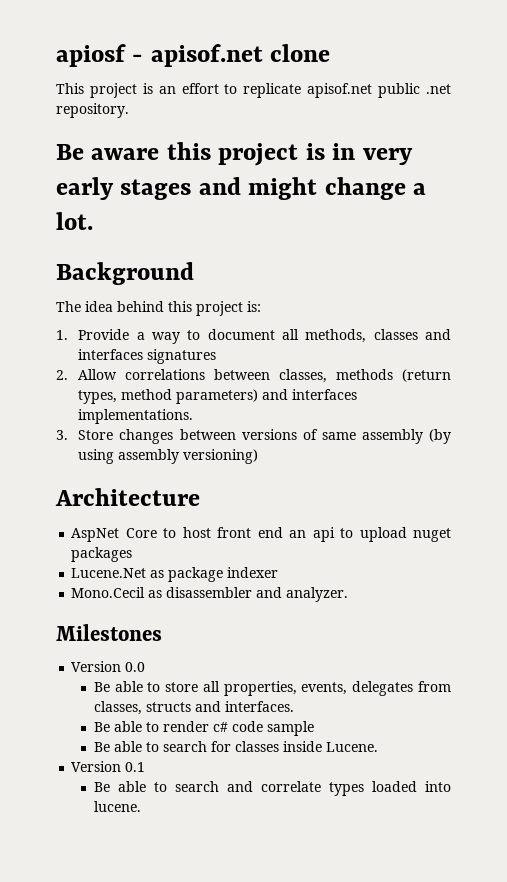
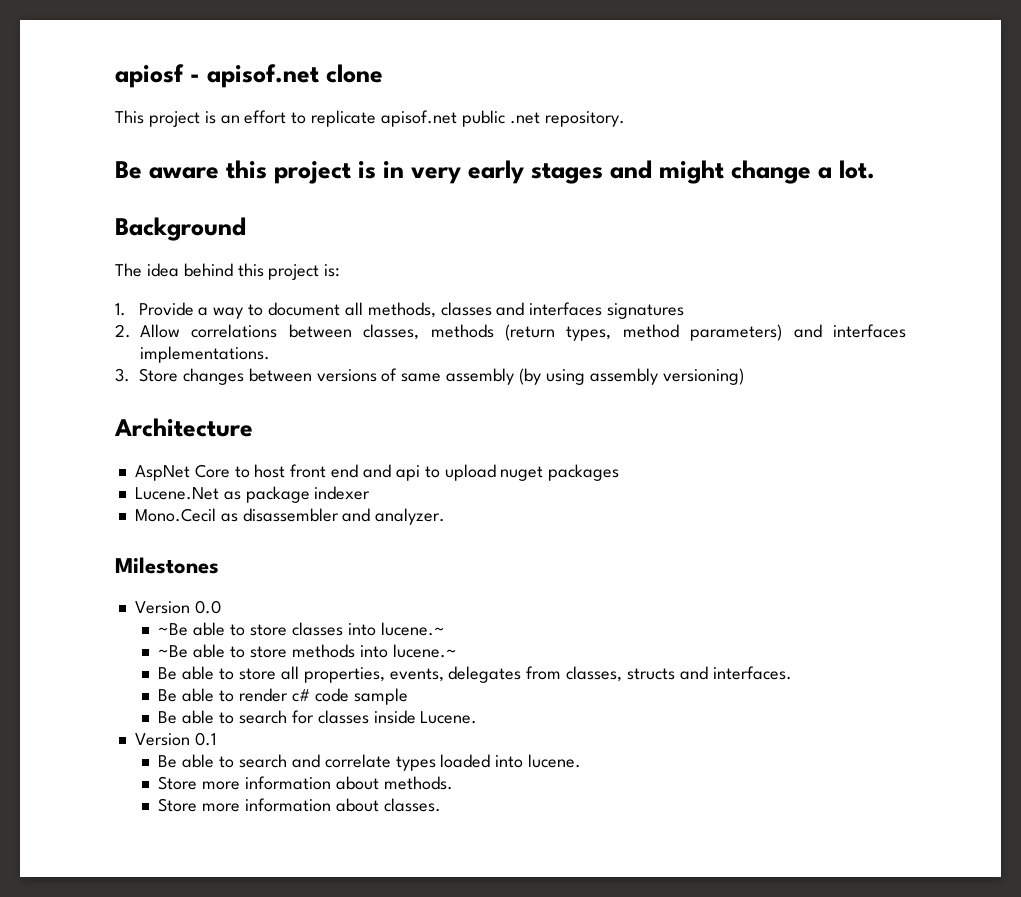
[289,530,307,538] an -> [362,464,391,478] and
(146, 667) none -> [158,622,445,636] [158,644,457,658] // ~Be able to store classes into lucene.~ // ~Be able to store methods into lucene.~
(141, 806) none -> [158,776,453,790] [158,798,441,812] // Store more information about methods. // Store more information about classes.

